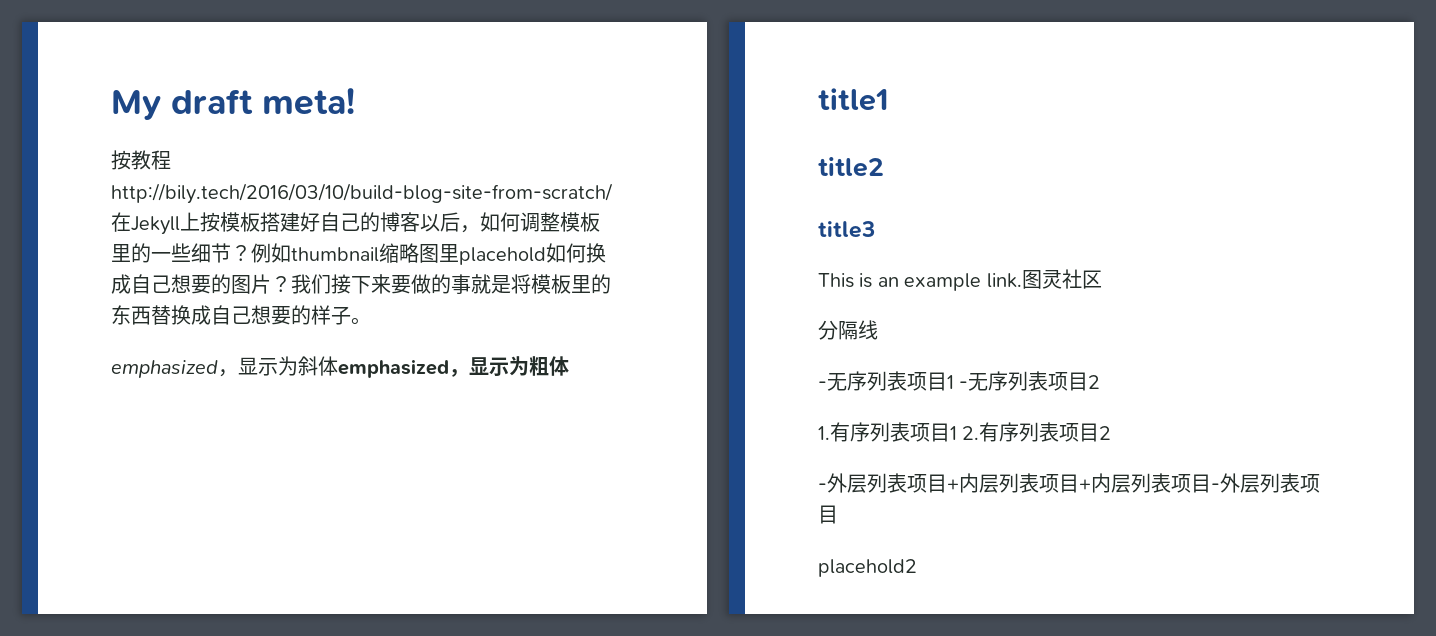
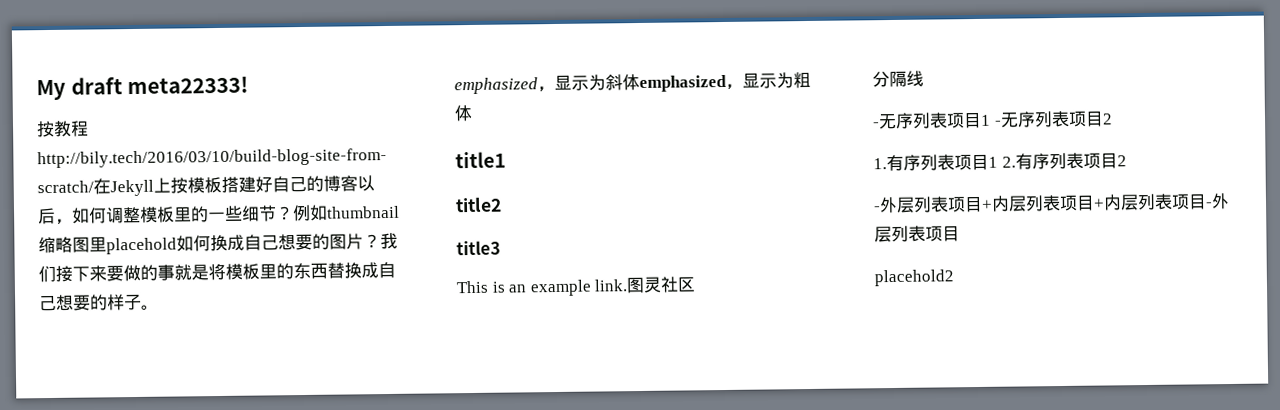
[262,88,355,115] meta! -> [127,76,250,95] meta22333!

